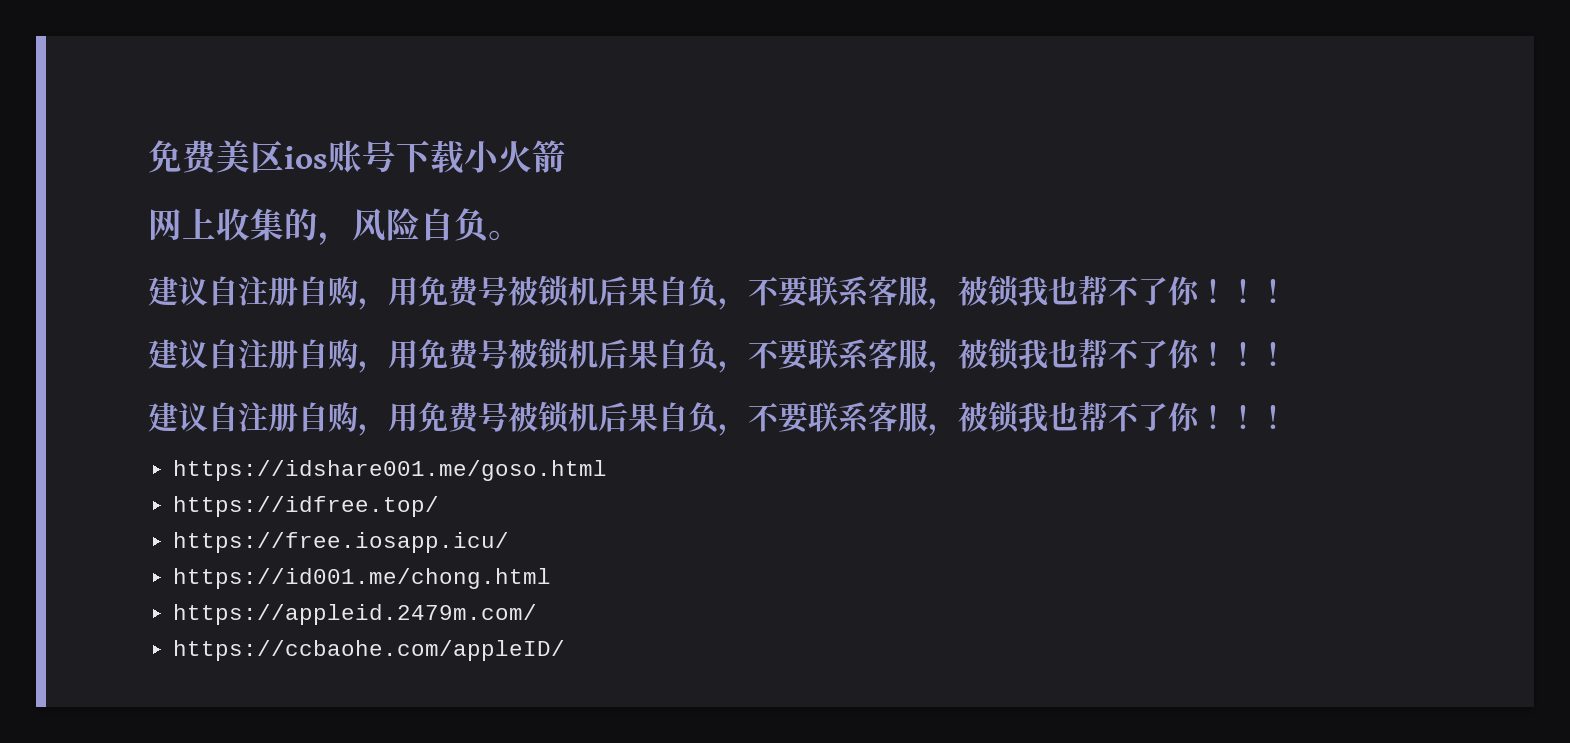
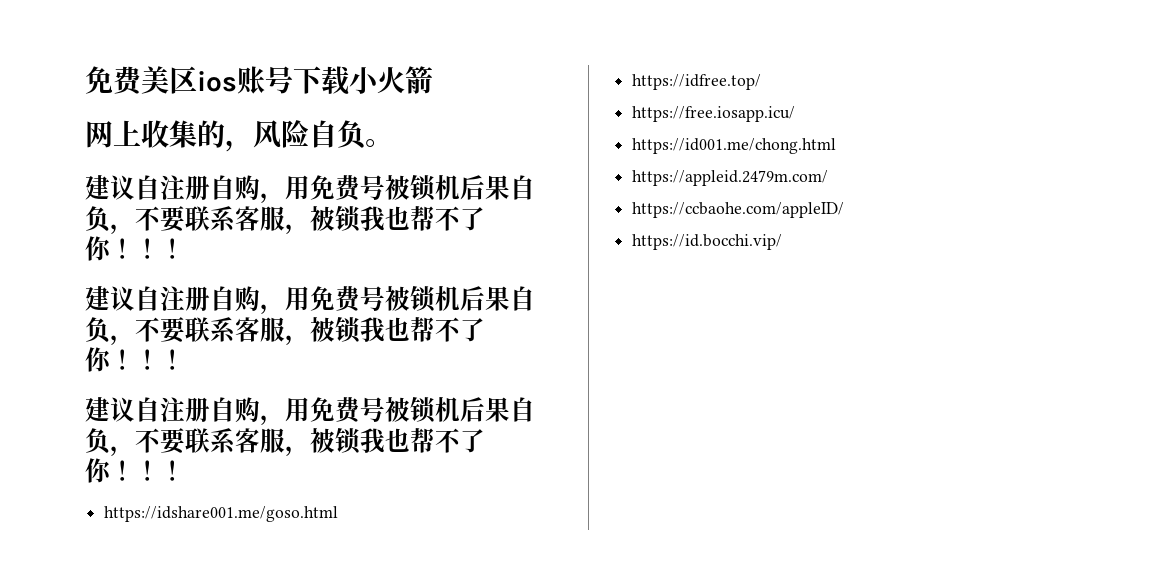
(565, 650) none -> [632,234,783,250] // https://id.bocchi.vip/

